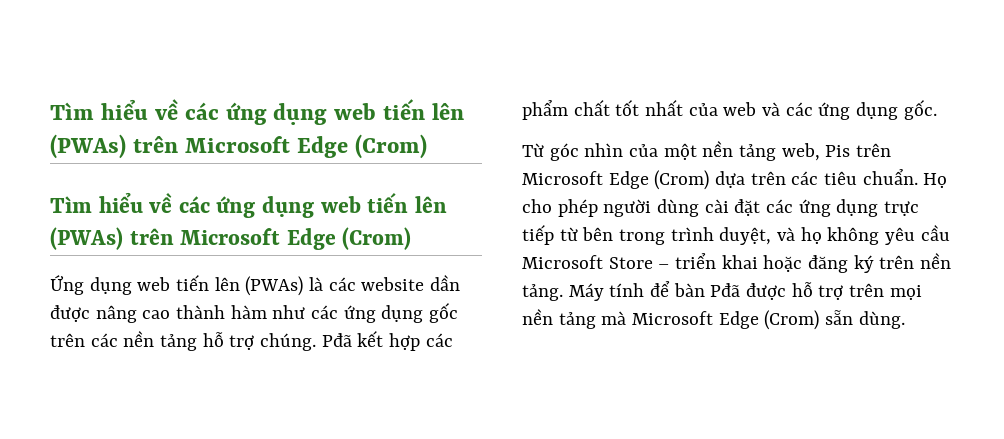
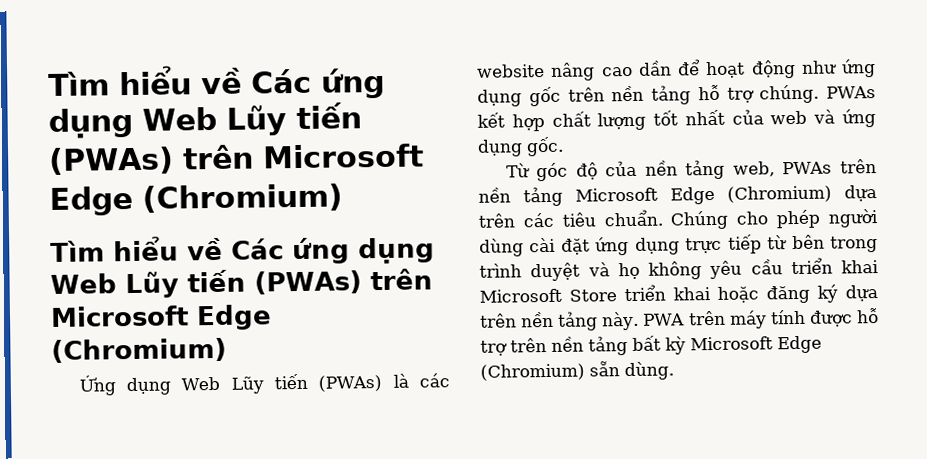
[50,99,465,125] [50,134,427,159] [50,192,447,218] [50,227,412,250] Tìm hiểu về các ứng dụng web tiến lên (PWAs) trên Microsoft Edge (Crom) // Tìm hiểu về các ứng dụng web tiến lên (PWAs) trên Microsoft Edge (Crom) -> [48,65,385,99] [48,102,362,139] [48,143,424,175] [49,183,343,216] [50,236,435,265] [50,268,433,299] [50,304,272,331] [51,337,227,363] Tìm hiểu về Các ứng dụng Web Lũy tiến (PWAs) trên Microsoft Edge (Chromium) // Tìm hiểu về Các ứng dụng Web Lũy tiến (PWAs) trên Microsoft Edge (Chromium)
[137,275,240,291] web tiến lên -> [181,373,308,394] Web Lũy tiến
[430,275,461,291] [50,305,339,323] dần được nâng cao thành hàm như các -> [551,59,837,81] nâng cao dần để hoạt động như
[90,333,118,347] các -> (605, 94) none
[321,333,352,347] Pđã -> [826,86,877,99] PWAs
[425,333,453,347] [522,100,610,120] các phẩm chất -> [551,111,647,131] chất lượng
[785,102,813,116] các -> (836, 116) none
[584,141,892,161] [522,170,710,190] nhìn của một nền tảng web, Pis trên Microsoft Edge (Crom) -> [575,159,877,180] [478,185,832,207] độ của nền tảng web, PWAs trên nền tảng Microsoft Edge (Chromium)
[923,173,948,188] Họ -> [670,210,730,230] Chúng
[766,199,794,213] các -> (590, 246) none
[719,227,772,245] duyệt, -> [530,262,581,282] duyệt
(950, 233) none -> [790,257,879,275] triển khai
[658,264,670,269] – -> (617, 295) none
[879,253,952,269] [522,281,741,301] trên nền tảng. Máy tính để bàn Pđã -> [845,285,878,302] [480,309,806,331] dựa trên nền tảng này. PWA trên máy tính
[889,285,922,300] [522,309,820,330] mọi nền tảng mà Microsoft Edge (Crom) -> [551,335,822,356] [480,363,585,381] nền tảng bất kỳ Microsoft Edge (Chromium)

